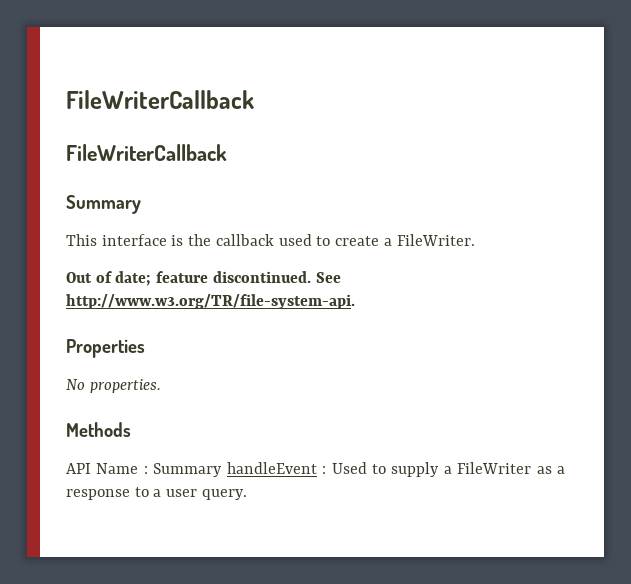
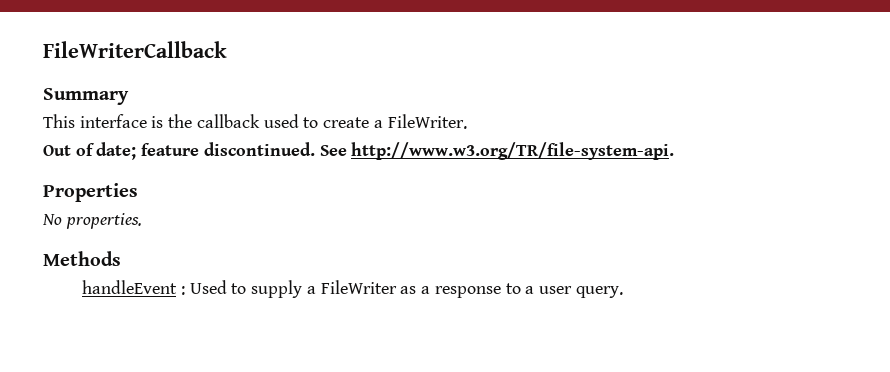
[66,90,254,109] [66,144,227,161] FileWriterCallback // FileWriterCallback -> [43,41,227,58] FileWriterCallback
[66,463,223,477] API Name : Summary -> (121, 258) none

